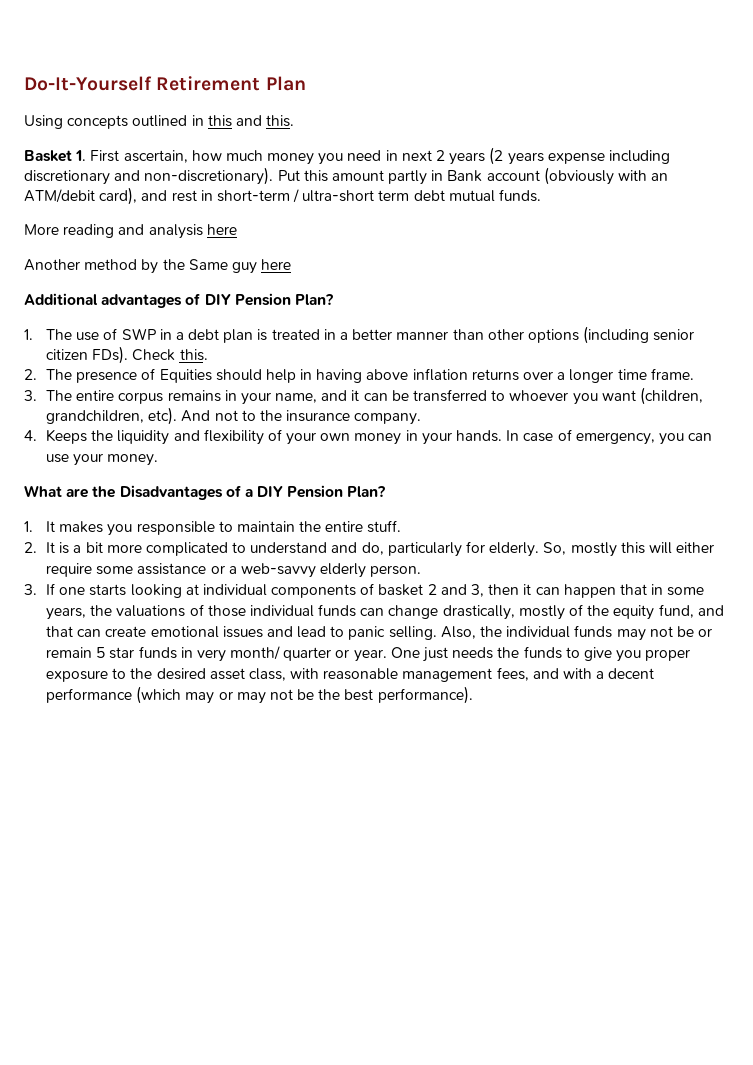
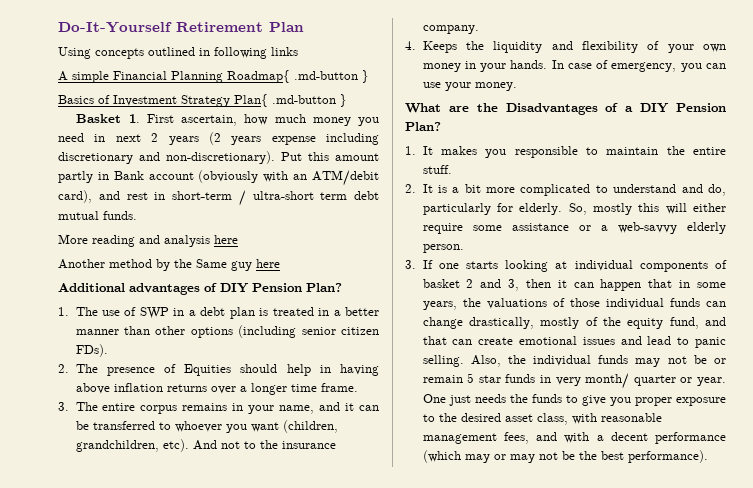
[207,115,295,127] this and this. -> [214,47,298,59] [58,70,369,83] [58,94,347,107] following links // A simple Financial Planning Roadmap{ .md-button } // Basics of Investment Strategy Plan{ .md-button }
[132,349,208,361] Check this. -> (108, 350) none

